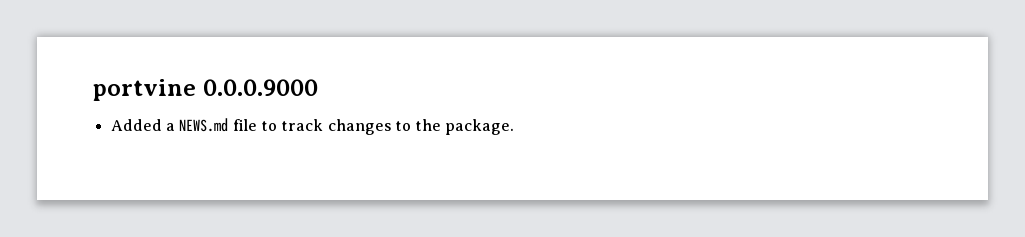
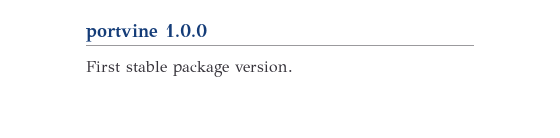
[202,79,318,96] [110,118,515,135] 0.0.0.9000 // Added a NEWS.md file to track changes to the package. -> [165,24,207,37] [86,61,293,77] 1.0.0 // First stable package version.

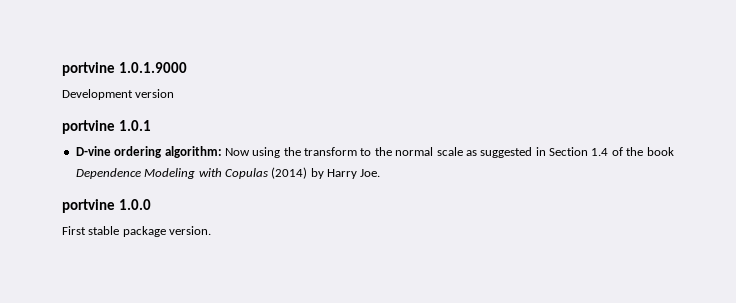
[86,24,158,42] portvine -> [62,62,187,76] [62,89,175,100] [62,120,151,134] [75,146,674,158] [75,167,381,179] [62,199,115,213] portvine 1.0.1.9000 // Development version // portvine 1.0.1 // D-vine ordering algorithm: Now using the transform to the normal scale as suggested in Section 1.4 of the book Dependence Modeling with Copulas (2014) by Harry Joe. // portvine

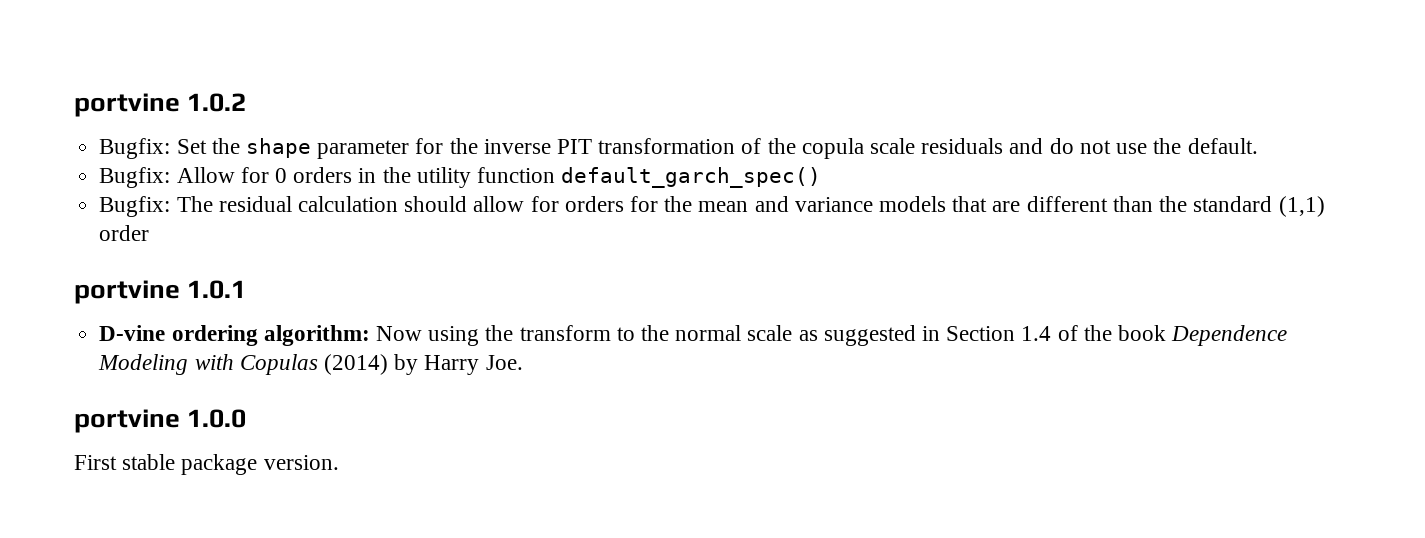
[62,62,187,76] [62,89,175,100] portvine 1.0.1.9000 // Development version -> [74,93,247,117] [99,138,1258,159] [99,167,822,188] [99,196,1325,217] [99,225,150,241] portvine 1.0.2 // Bugfix: Set the shape parameter for the inverse PIT transformation of the copula scale residuals and do not use the default. // Bugfix: Allow for 0 orders in the utility function default_garch_spec() // Bugfix: The residual calculation should allow for orders for the mean and variance models that are different than the standard (1,1) order

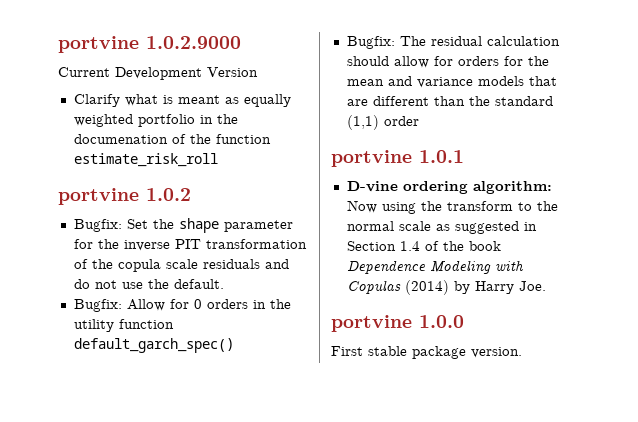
[74,93,180,117] portvine -> [58,36,241,53] [58,67,258,80] [73,94,291,107] [73,114,238,127] [73,134,271,144] [73,153,218,167] [58,188,139,205] portvine 1.0.2.9000 // Current Development Version // Clarify what is meant as equally weighted portfolio in the documenation of the function estimate_risk_roll // portvine

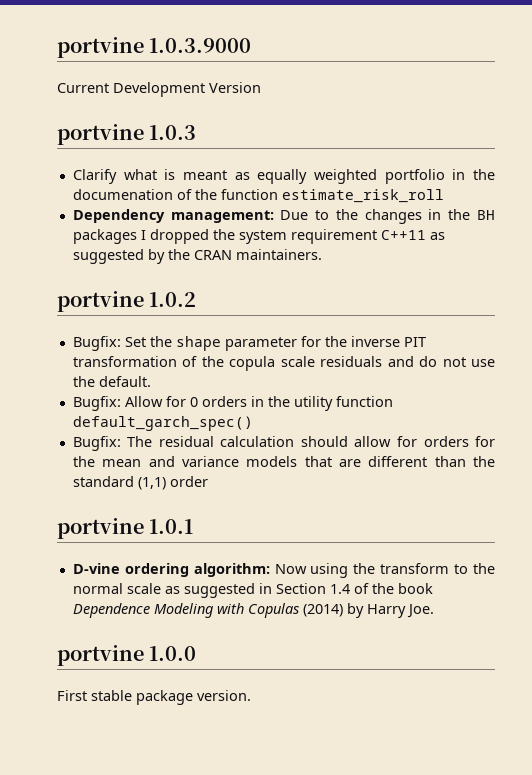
[58,36,241,53] portvine 1.0.2.9000 -> [57,37,252,58] portvine 1.0.3.9000
(258, 72) none -> [57,124,197,145] // portvine 1.0.3
(218, 160) none -> [72,209,496,224] [72,229,445,244] [72,249,322,264] // Dependency management: Due to the changes in the BH packages I dropped the system requirement C++11 as suggested by the CRAN maintainers.

